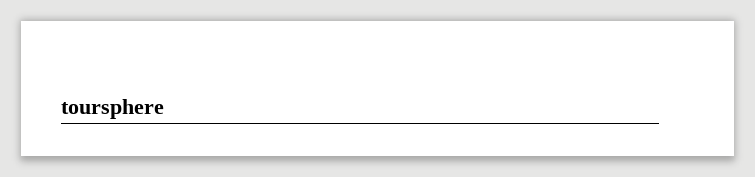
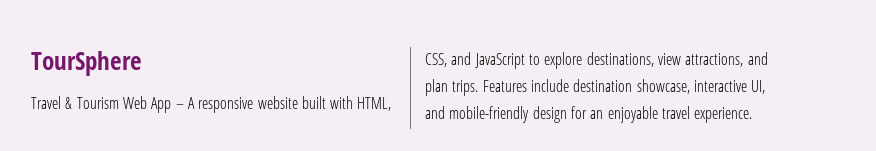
[61,99,164,119] toursphere -> [31,51,142,76] [31,96,392,113] [425,52,768,69] [425,79,766,96] [425,106,753,123] TourSphere // Travel & Tourism Web App – A responsive website built with HTML, CSS, and JavaScript to explore destinations, view attractions, and plan trips. Features include destination showcase, interactive UI, and mobile-friendly design for an enjoyable travel experience.

